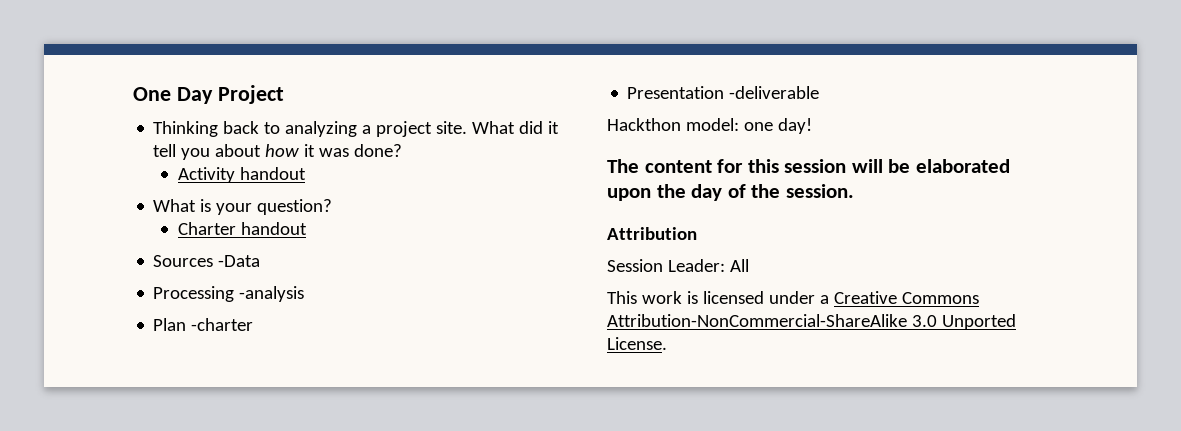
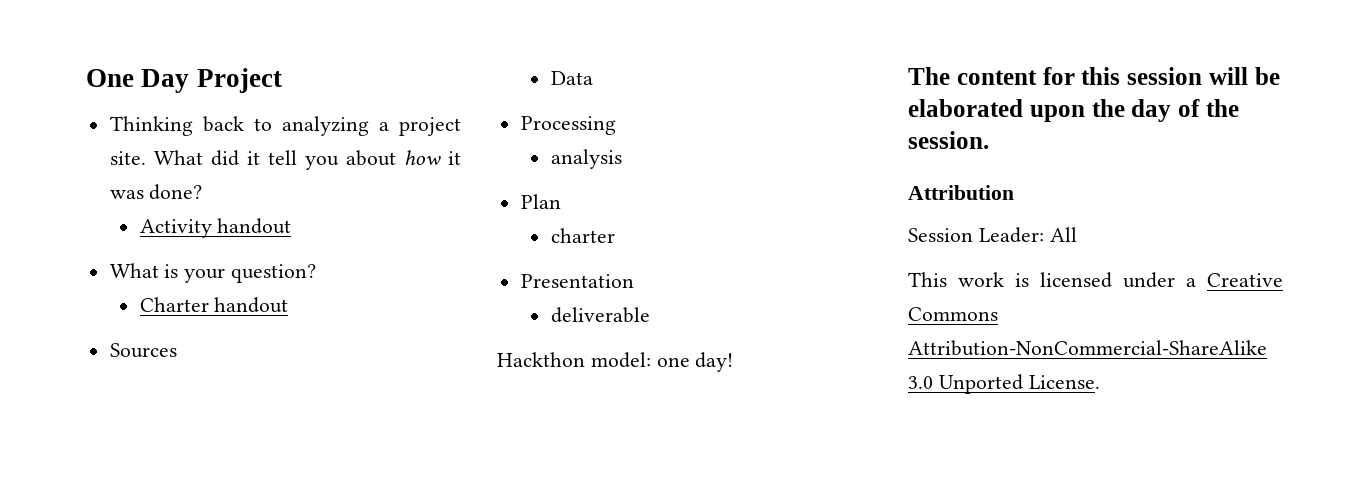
[218,255,261,267] -Data -> [550,71,593,85] // Data
[239,286,305,302] -analysis -> [550,149,622,169] // analysis
[191,318,254,331] -charter -> [550,228,615,243] // charter
[729,86,820,99] -deliverable -> [550,307,650,323] // deliverable

